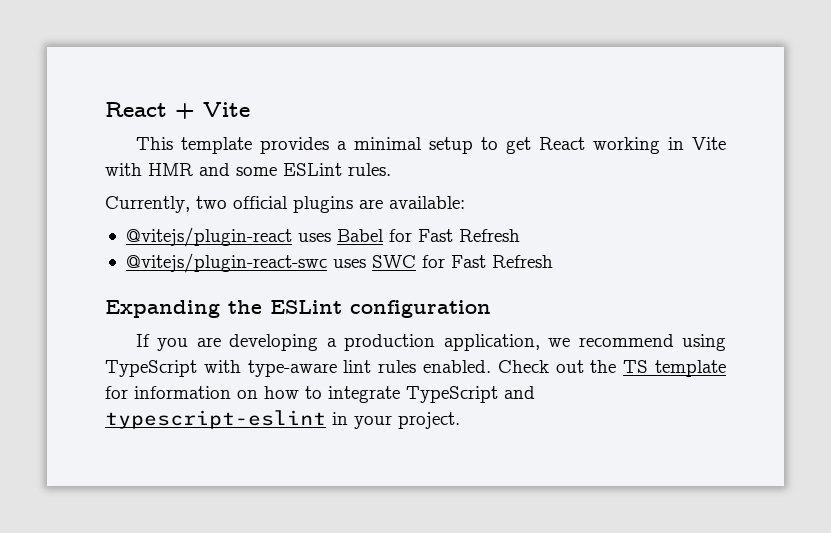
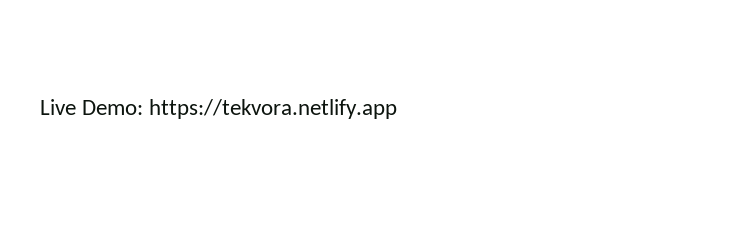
[105,102,250,119] [135,137,726,154] [105,163,391,176] [105,196,465,213] [125,227,520,247] [125,253,553,273] [105,300,491,318] [135,334,727,351] [105,360,726,377] [105,386,535,403] [105,410,460,429] React + Vite // This template provides a minimal setup to get React working in Vite with HMR and some ESLint rules. // Currently, two official plugins are available: // @vitejs/plugin-react uses Babel for Fast Refresh // @vitejs/plugin-react-swc uses SWC for Fast Refresh // Expanding the ESLint configuration // If you are developing a production application, we recommend using TypeScript with type-aware lint rules enabled. Check out the TS template for information on how to integrate TypeScript and typescript-eslint in your project. -> [40,99,398,119] Live Demo: https://tekvora.netlify.app

